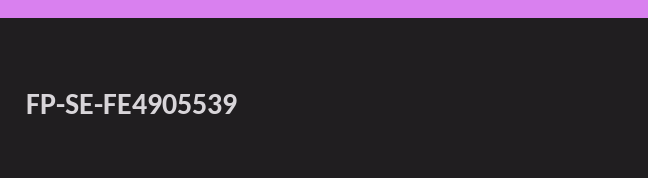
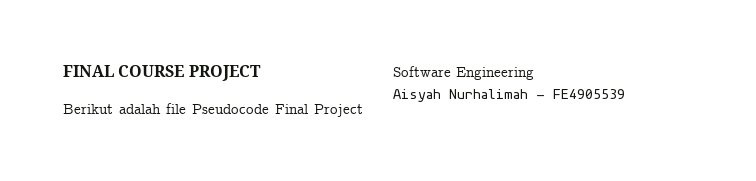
[26,94,237,114] FP-SE-FE4905539 -> [63,65,261,81] [63,103,363,117] [393,66,534,80] [393,89,625,102] FINAL COURSE PROJECT // Berikut adalah file Pseudocode Final Project Software Engineering // Aisyah Nurhalimah - FE4905539

